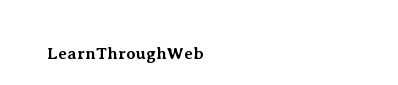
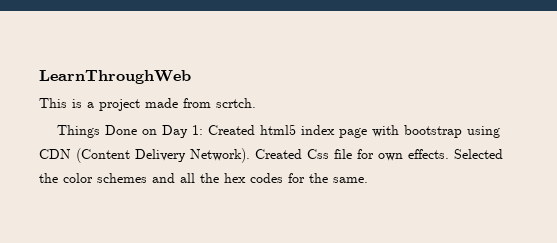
(204, 55) none -> [39,98,256,111] [57,124,501,138] [39,148,503,163] [39,173,368,183] // This is a project made from scrtch. // Things Done on Day 1: Created html5 index page with bootstrap using CDN (Content Delivery Network). Created Css file for own effects. Selected the color schemes and all the hex codes for the same.

